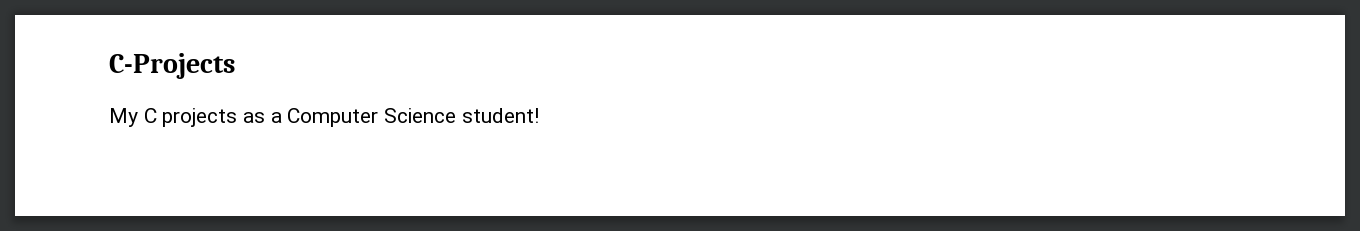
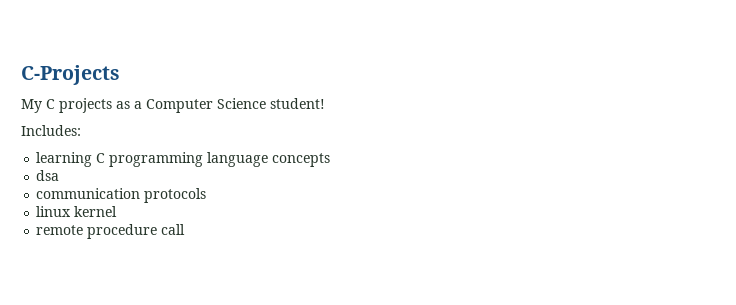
(539, 115) none -> [21,125,81,136] [36,152,331,167] [36,170,60,181] [36,188,207,203] [36,206,118,217] [36,224,186,239] // Includes: // learning C programming language concepts // dsa // communication protocols // linux kernel // remote procedure call

